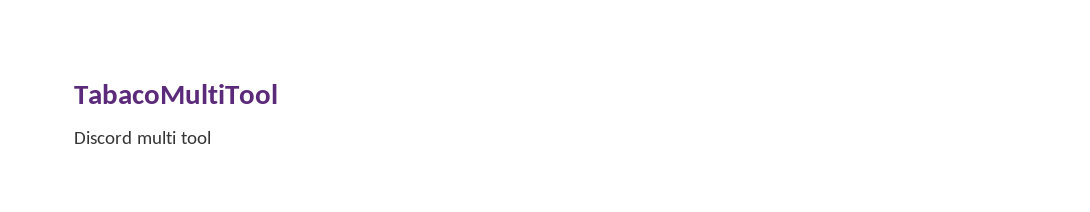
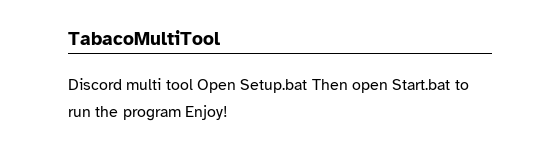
(211, 137) none -> [196,79,469,93] [68,105,228,121] Open Setup.bat Then open Start.bat to run the program Enjoy!

